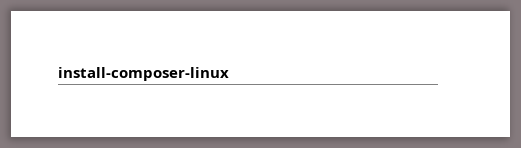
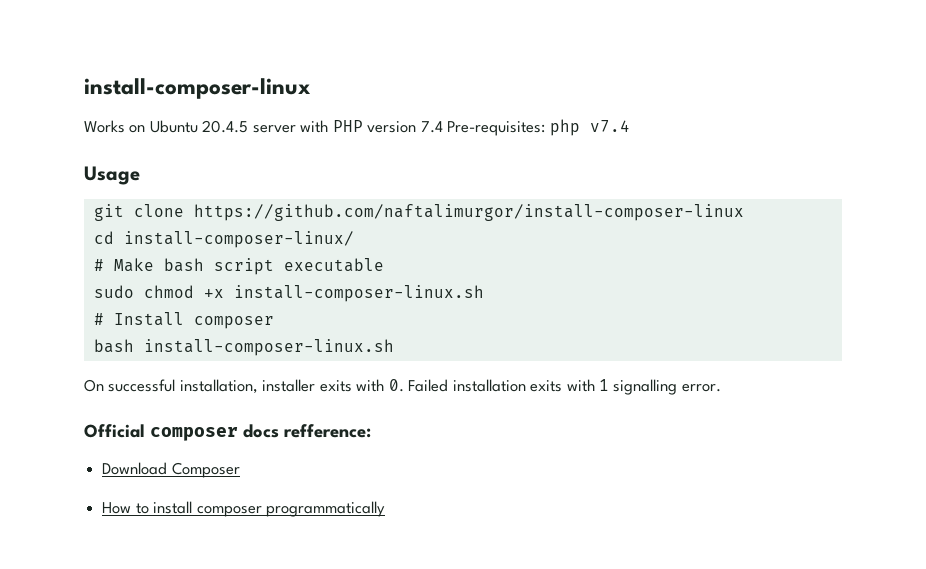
(229, 74) none -> [84,119,630,136] [84,166,140,185] [93,204,744,221] [93,231,354,248] [93,258,384,275] [93,285,484,302] [93,312,274,329] [93,339,394,356] [84,379,721,395] [84,424,371,441] [102,462,240,478] [102,501,385,517] // Works on Ubuntu 20.4.5 server with PHP version 7.4 Pre-requisites: php v7.4 // Usage // git clone https://github.com/naftalimurgor/install-composer-linux // cd install-composer-linux/ // # Make bash script executable // sudo chmod +x install-composer-linux.sh // # Install composer // bash install-composer-linux.sh // On successful installation, installer exits with 0. Failed installation exits with 1 signalling error. // Official composer docs refference: // Download Composer // How to install composer programmatically

